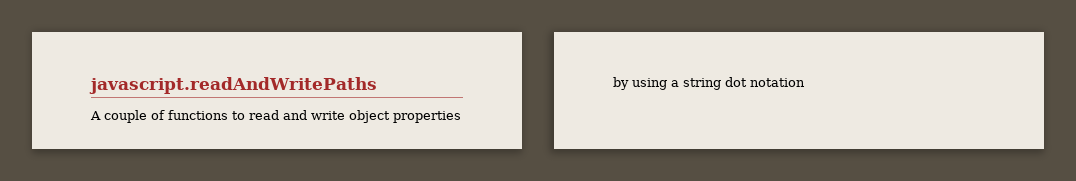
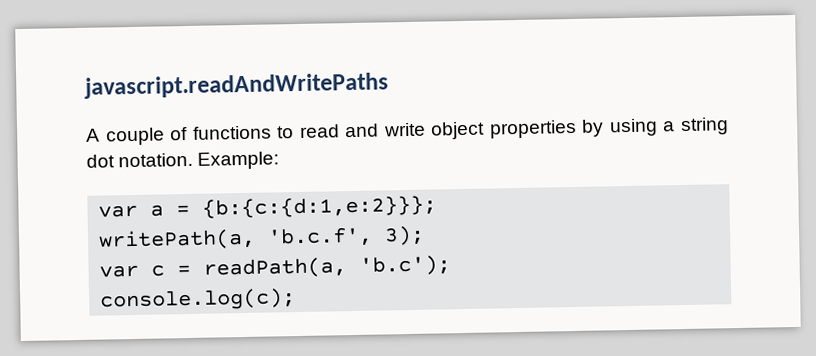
[750,78,805,87] notation -> [118,151,280,170] [98,195,438,219] [98,225,426,251] [99,255,452,279] [100,288,297,312] notation. Example: // var a = {b:{c:{d:1,e:2}}}; // writePath(a, 'b.c.f', 3); // var c = readPath(a, 'b.c'); // console.log(c);

